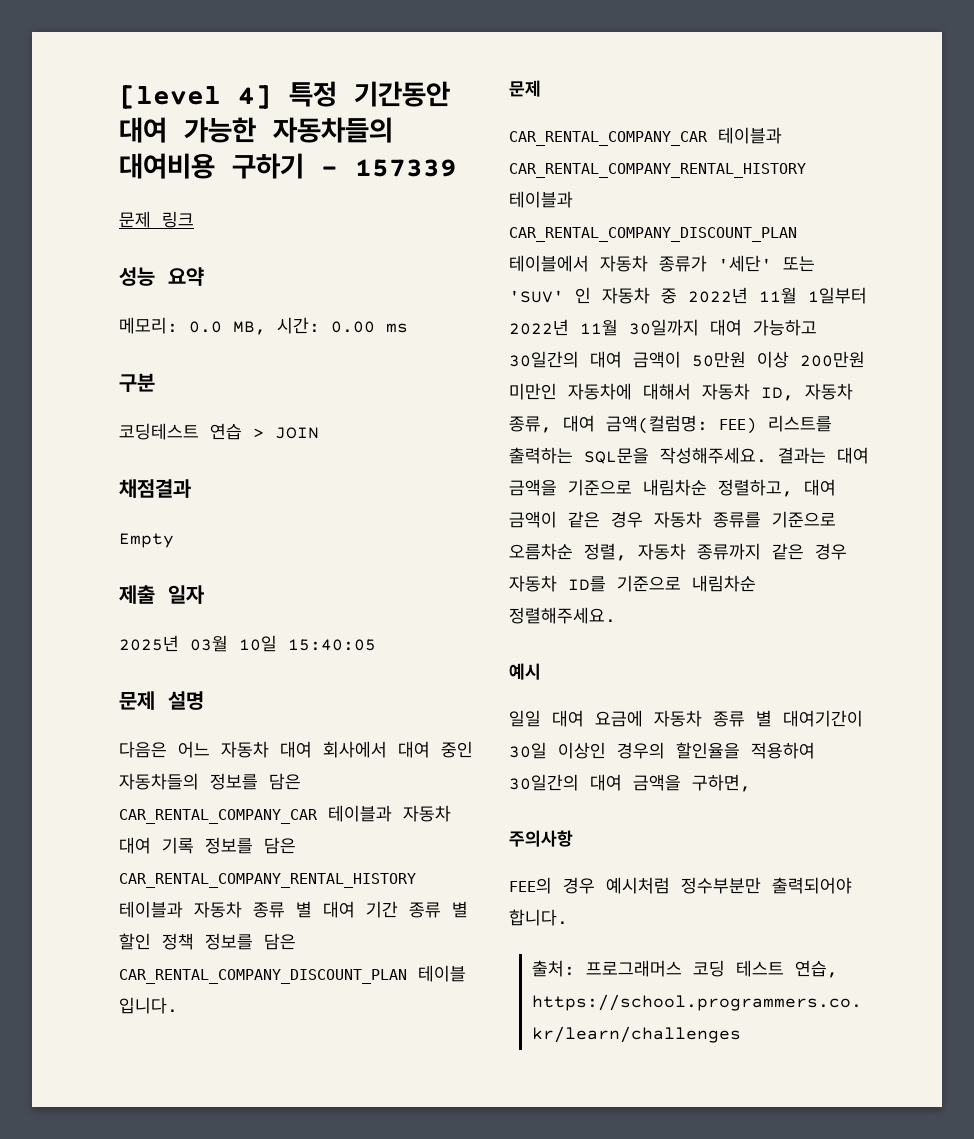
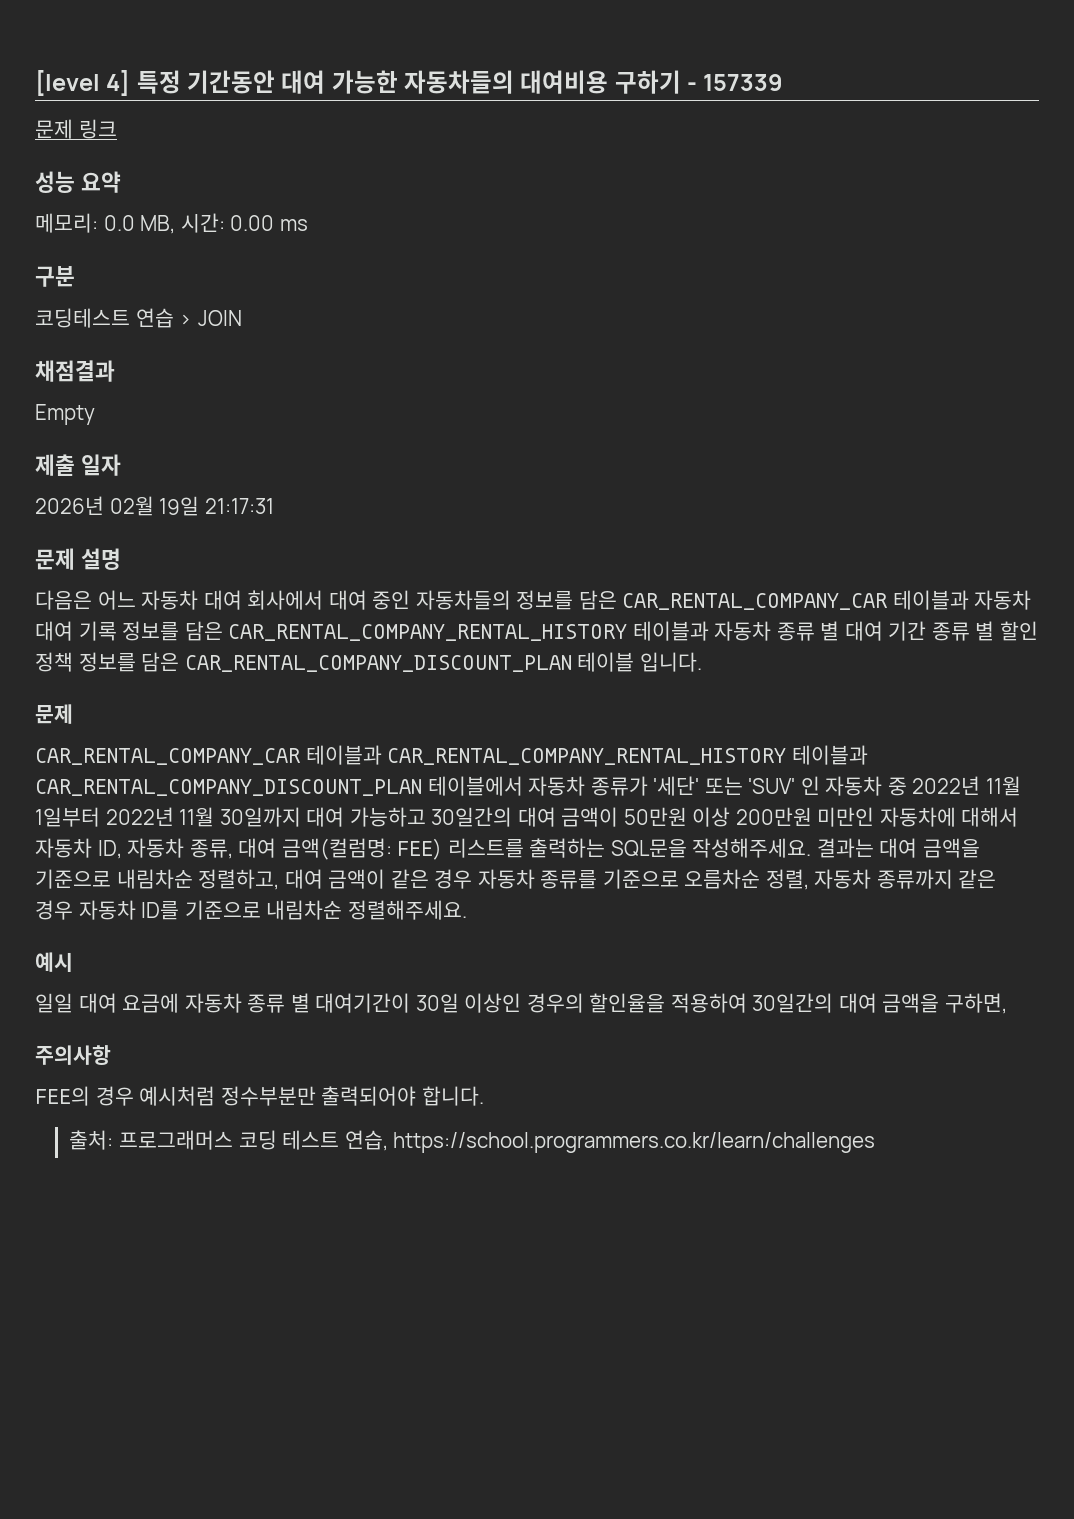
[119,635,376,652] 2025년 03월 10일 15:40:05 -> [35,496,274,516] 2026년 02월 19일 21:17:31

